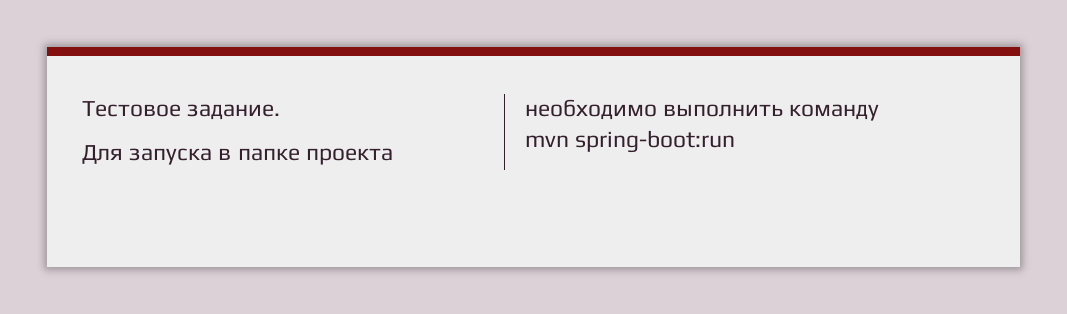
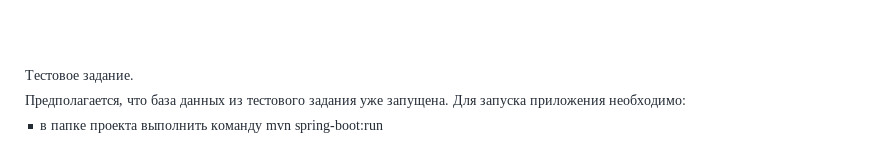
[82,145,213,165] Для запуска -> [25,94,686,108] Предполагается, что база данных из тестового задания уже запущена. Для запуска приложения необходимо: //
[525,99,657,120] необходимо -> (139, 128) none

